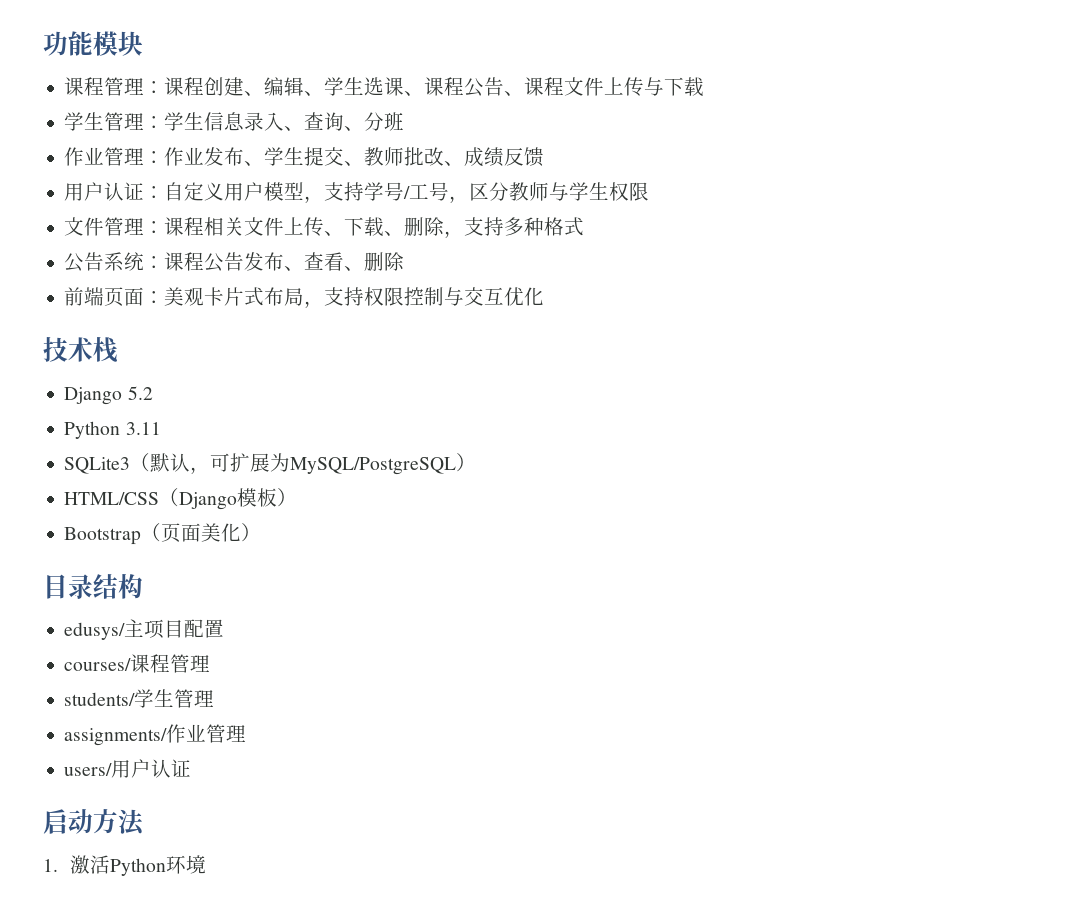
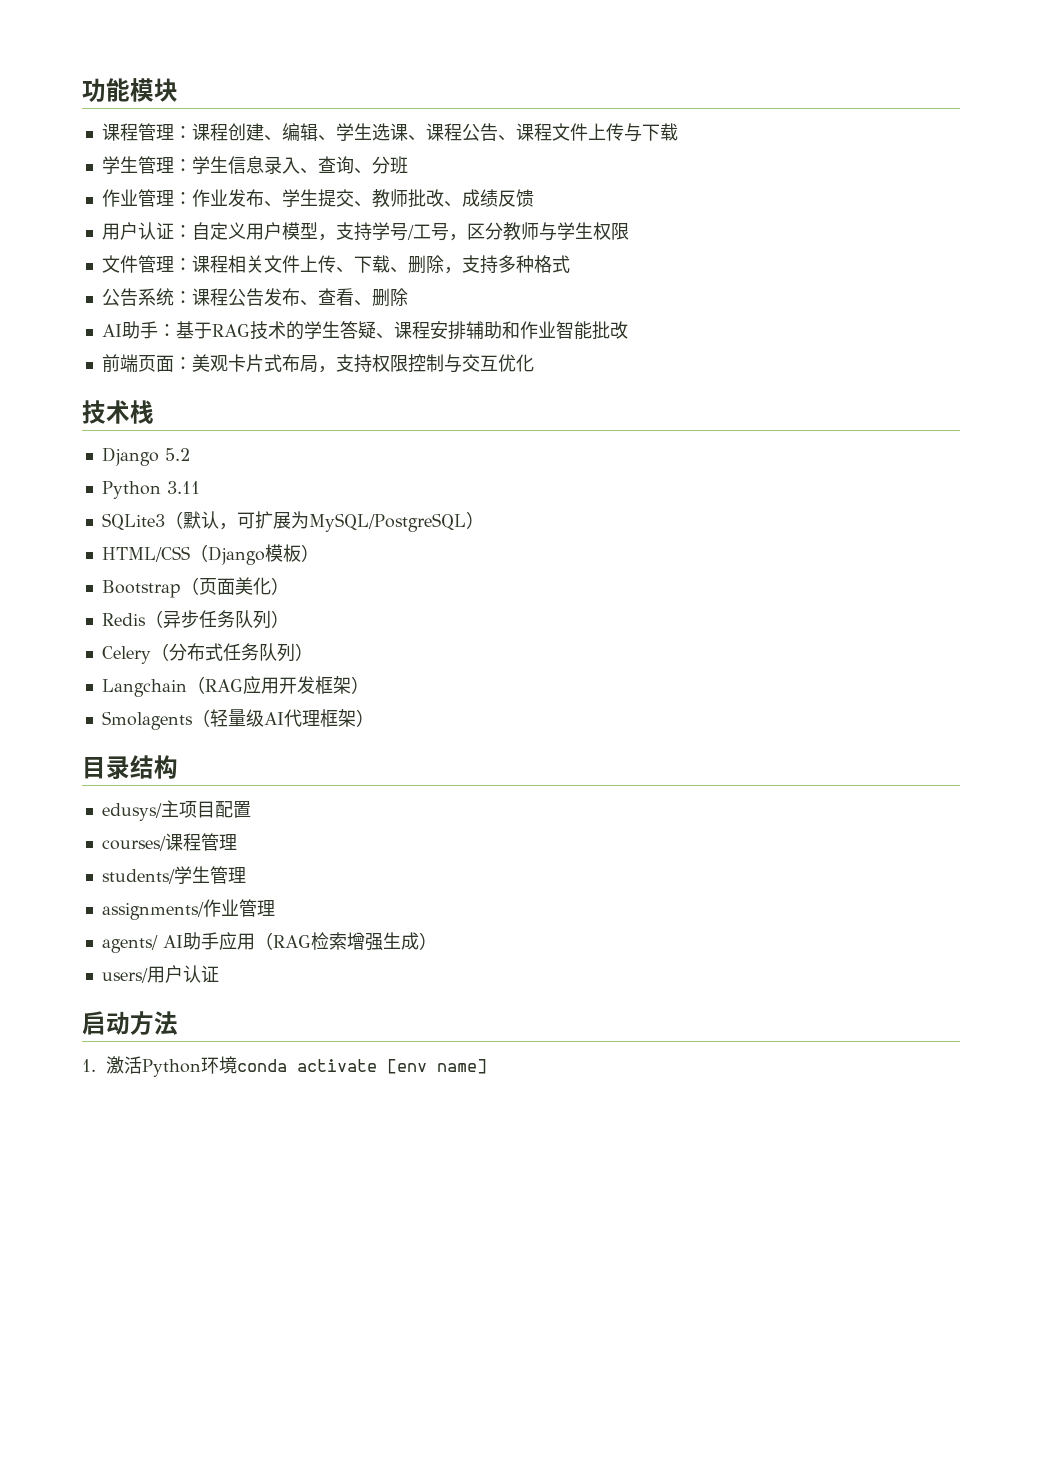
(405, 261) none -> [101,321,628,340] // AI助手：基于RAG技术的学生答疑、课程安排辅助和作业智能批改
(262, 532) none -> [101,610,289,629] [101,643,313,664] [101,676,369,697] [101,709,374,730] // Redis（异步任务队列） // Celery（分布式任务队列） // Langchain（RAG应用开发框架） // Smolagents（轻量级AI代理框架）
(247, 733) none -> [101,932,437,953] // agents/ AI助手应用（RAG检索增强生成）
(206, 864) none -> [237,1059,488,1074] conda activate [env name]

